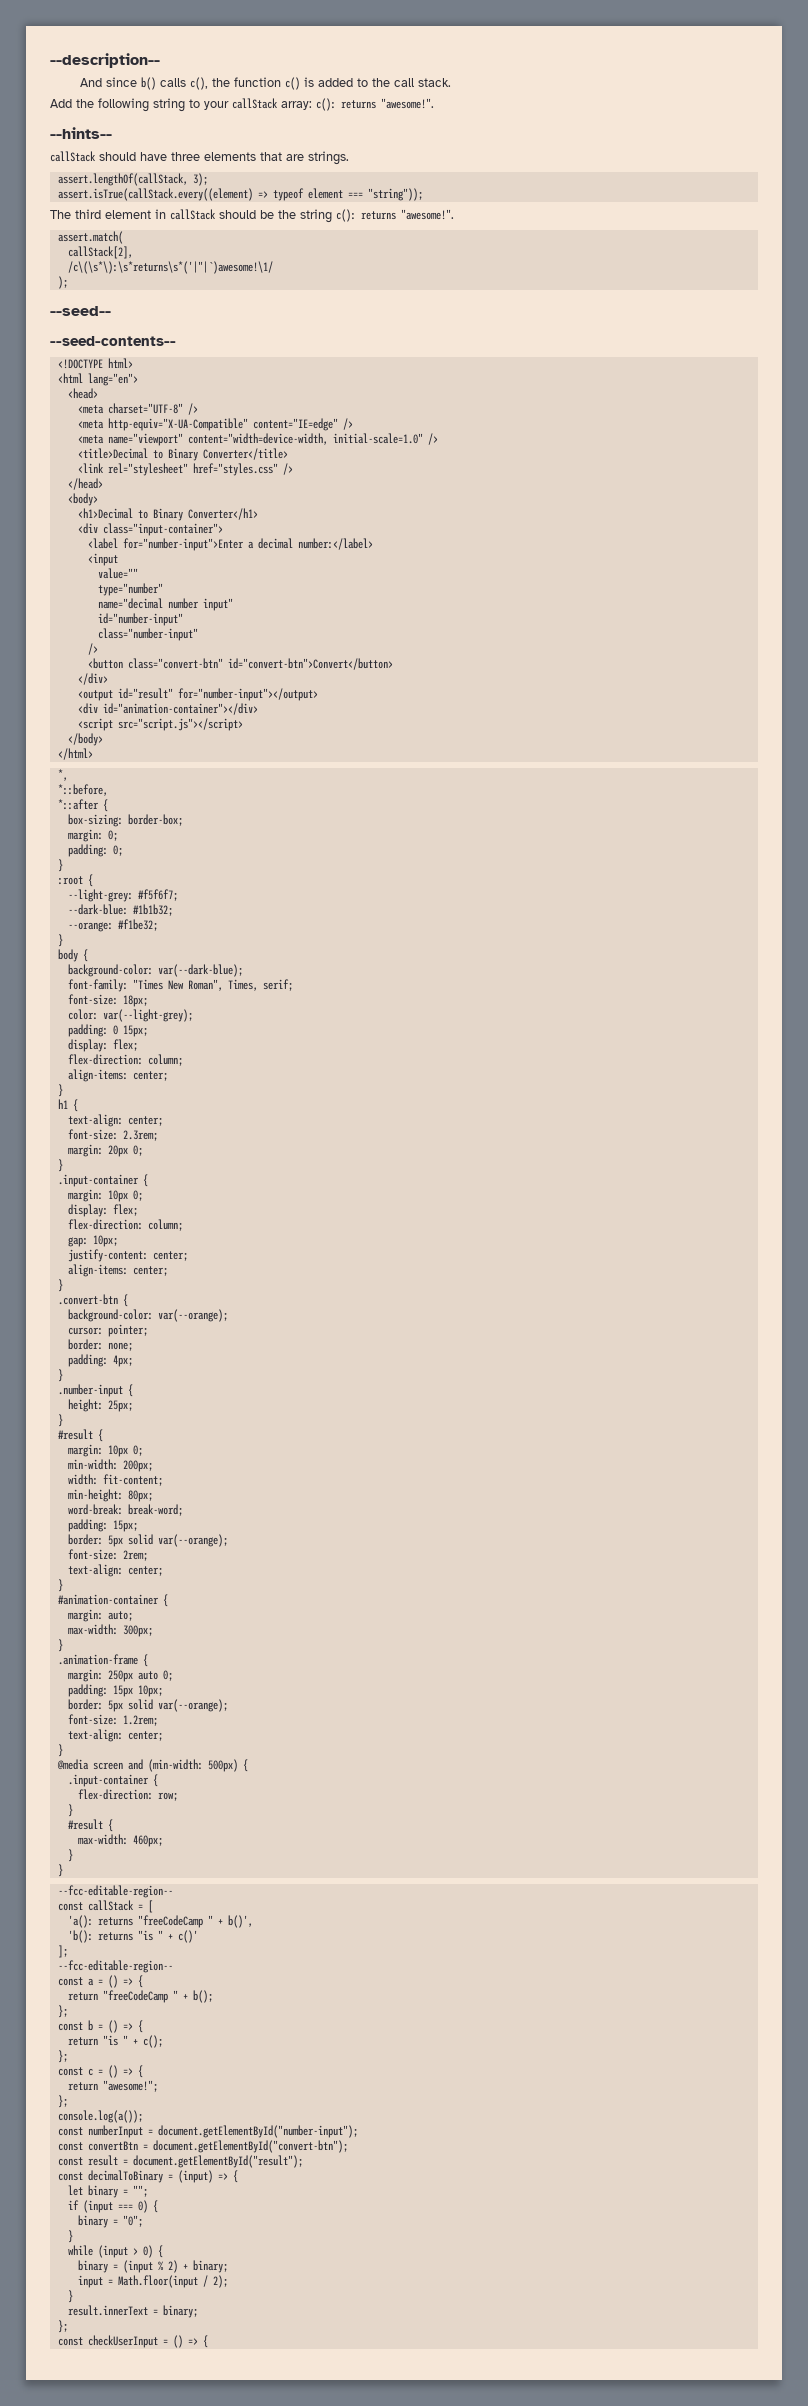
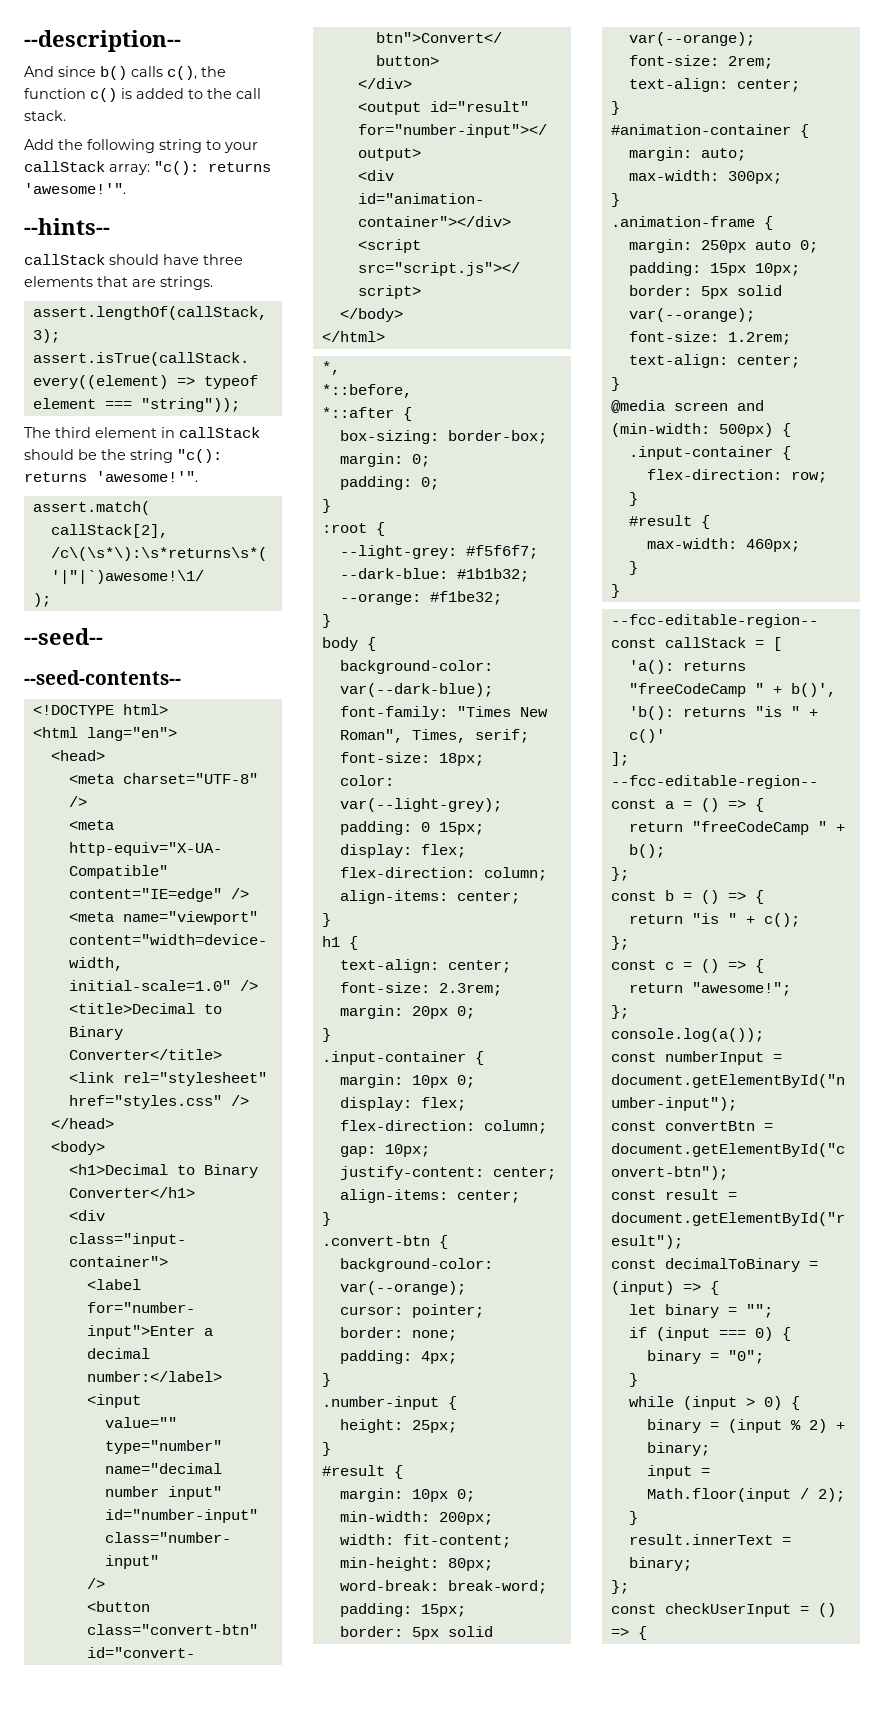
[316,98,434,111] c(): returns "awesome!". -> [154,161,271,175] [24,183,126,194] "c(): returns 'awesome!'".
[336,209,454,222] c(): returns "awesome!". -> [177,449,222,463] [24,471,198,482] "c(): returns 'awesome!'".

